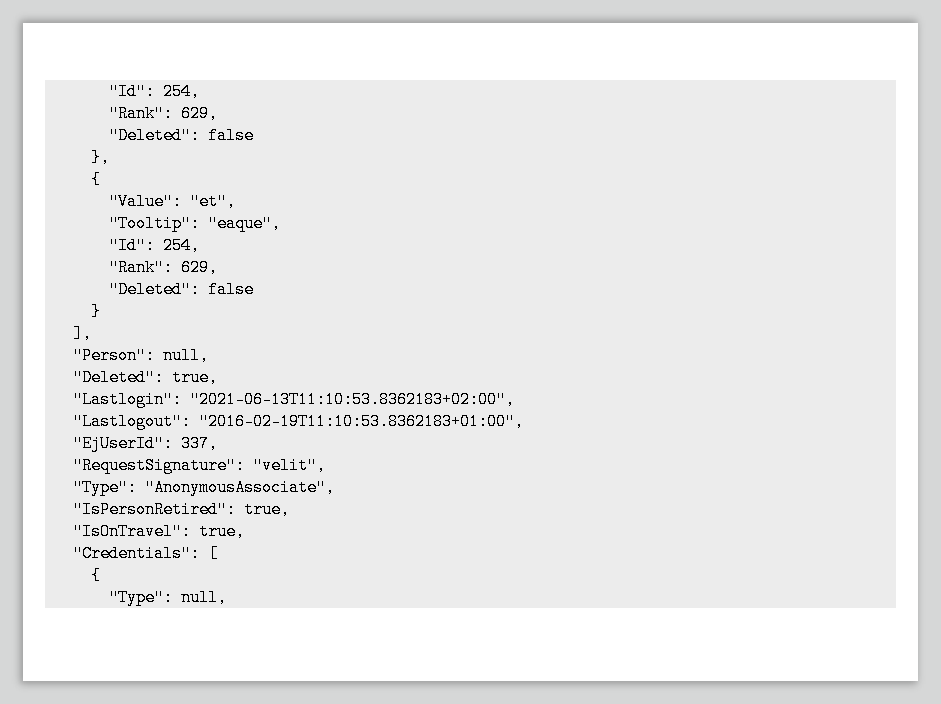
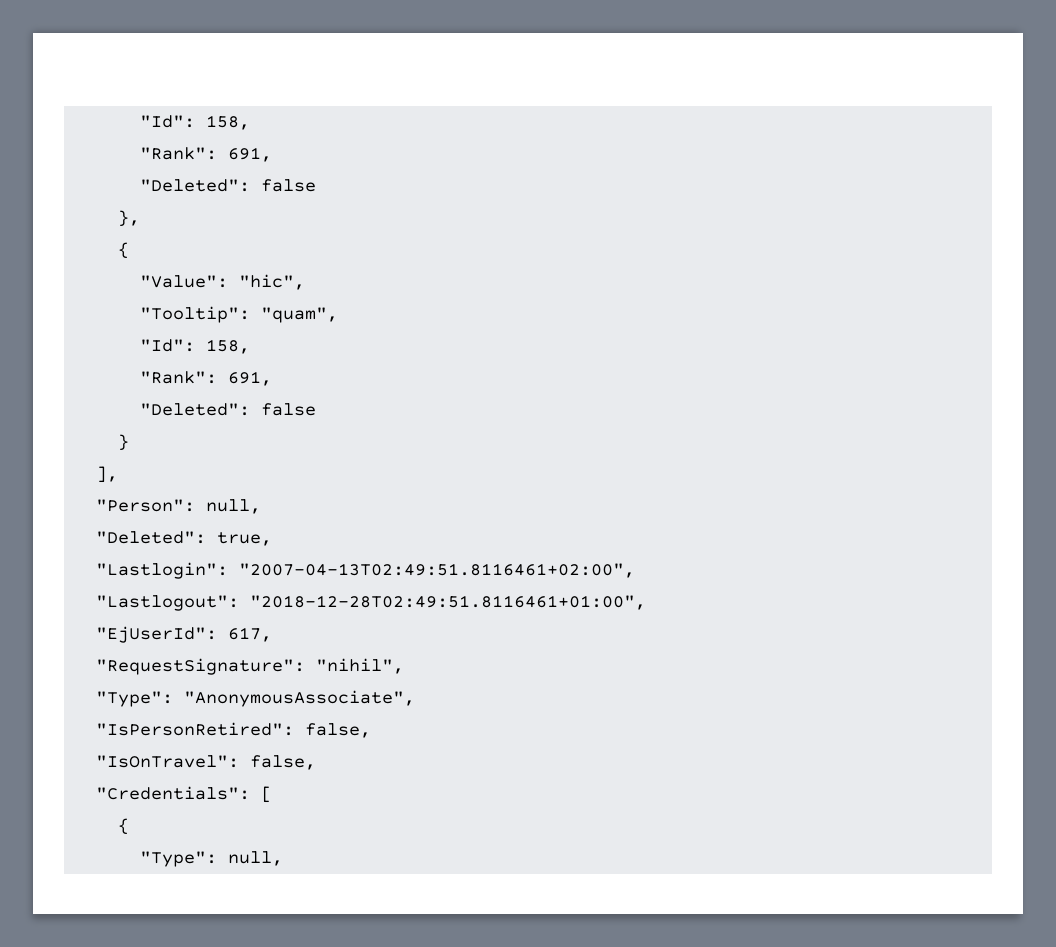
[108,83,200,100] [108,105,218,122] "Id": 254, // "Rank": 629, -> [139,115,250,130] [139,147,272,162] "Id": 158, // "Rank": 691,
[189,193,236,210] "et", -> [238,274,305,290] "hic",
[207,215,281,232] [108,237,200,254] [108,259,218,276] "eaque", // "Id": 254, // "Rank": 629, -> [260,307,338,323] [139,339,250,354] [139,371,272,386] "quam", // "Id": 158, // "Rank": 691,
[189,391,515,408] "2021-06-13T11:10:53.8362183+02:00", -> [238,563,635,578] "2007-04-13T02:49:51.8116461+02:00",
[198,413,524,430] "2016-02-19T11:10:53.8362183+01:00", -> [249,595,646,610] "2018-12-28T02:49:51.8116461+01:00",
[180,435,218,452] 337, -> [227,627,272,642] 617,
[252,457,326,474] "velit", -> [315,658,404,674] "nihil",
[243,501,290,518] true, -> [304,723,371,738] false,
[198,523,245,540] true, -> [249,755,316,770] false,

